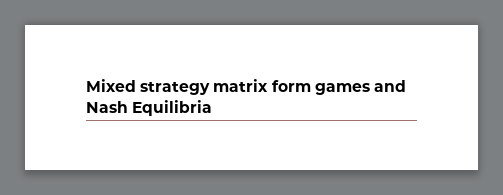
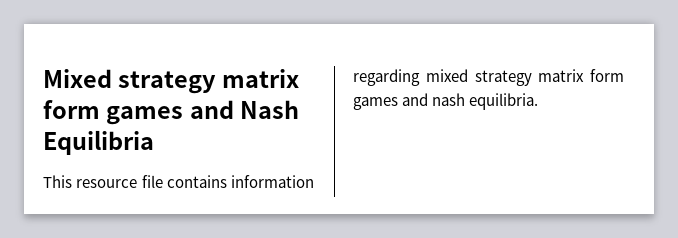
(213, 108) none -> [43,175,314,188] [353,69,624,86] [353,93,539,110] // This resource file contains information regarding mixed strategy matrix form games and nash equilibria.

